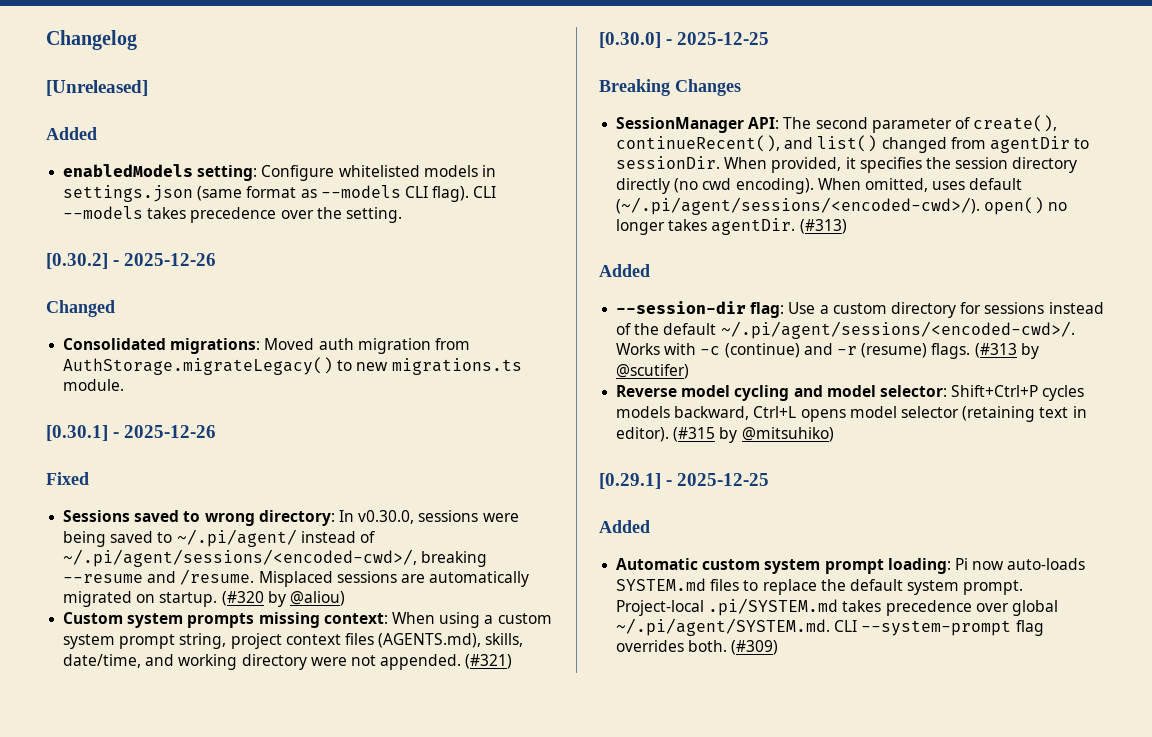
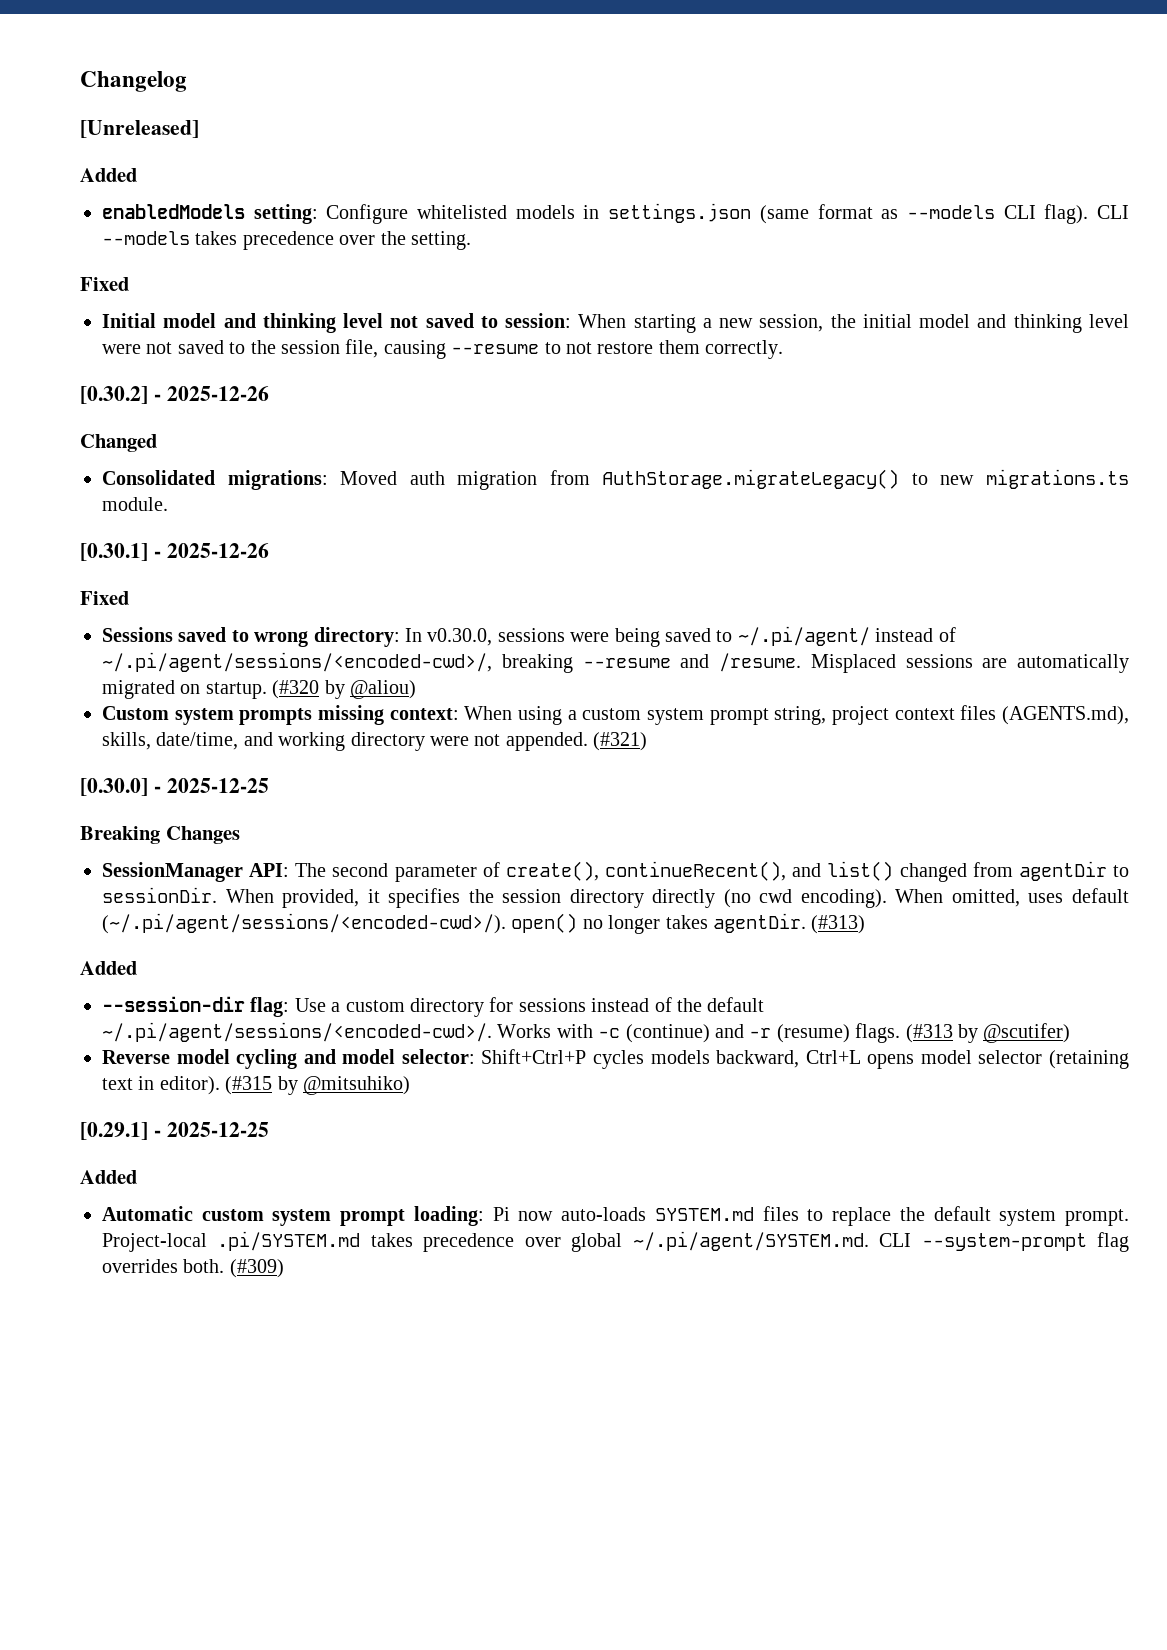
(402, 215) none -> [80,277,129,291] [102,313,1130,333] [102,339,784,359] // Fixed // Initial model and thinking level not saved to session: When starting a new session, the initial model and thinking level were not saved to the session file, causing --resume to not restore them correctly.

